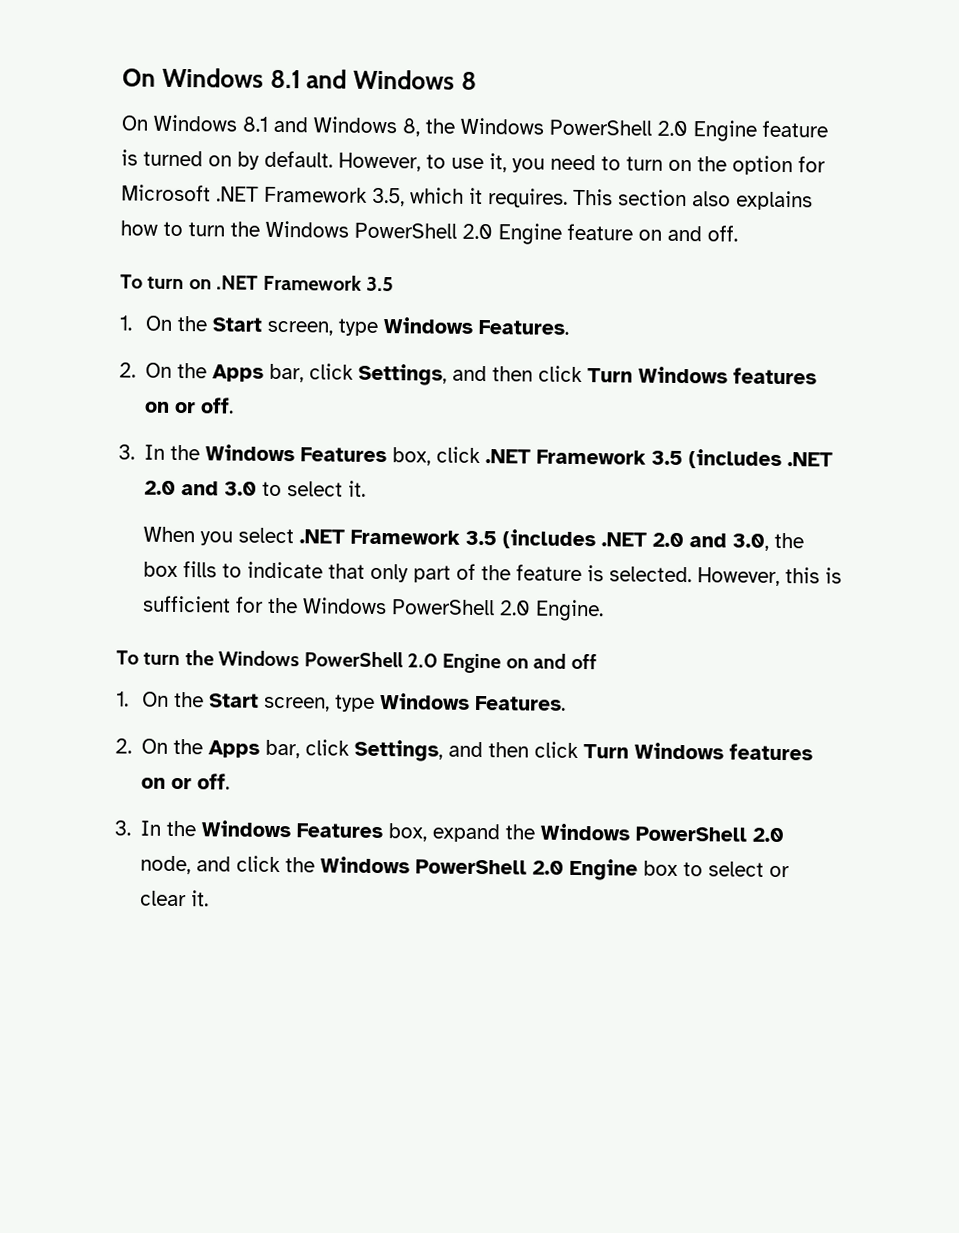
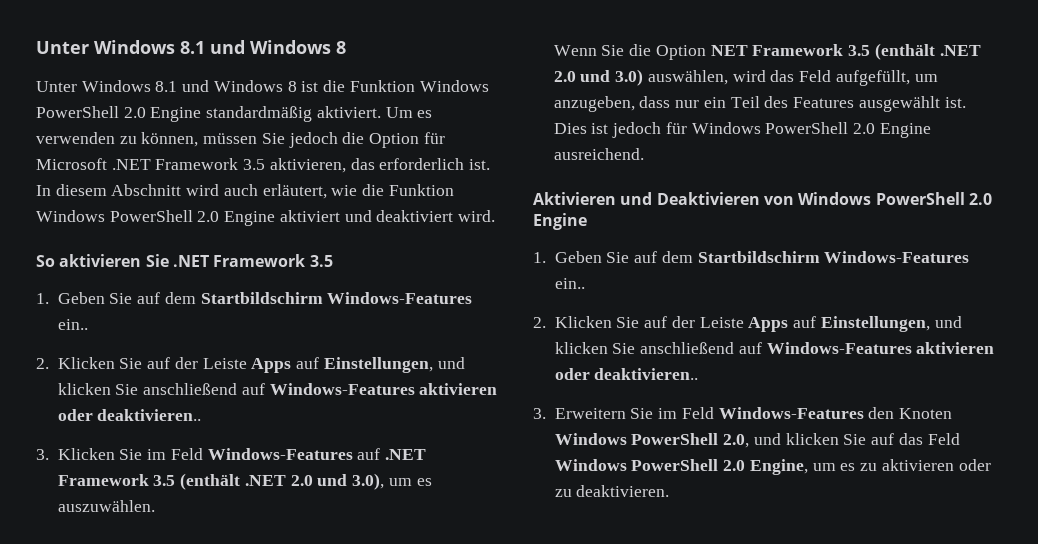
[122,67,348,89] On Windows 8.1 and -> [36,40,245,54] Unter Windows 8.1 und
[121,114,828,142] [121,149,826,176] [121,184,813,211] [120,220,738,245] [120,274,394,292] [119,315,569,336] [119,362,818,386] [145,397,235,414] [118,444,834,470] [144,480,367,497] [142,526,804,551] [142,561,842,586] [142,595,604,622] [116,650,597,674] [116,691,566,712] [115,738,814,762] [141,773,231,790] [114,820,785,843] [140,855,791,881] [140,890,210,907] On Windows 8.1 and Windows 8, the Windows PowerShell 2.0 Engine feature is turned on by default. However, to use it, you need to turn on the option for Microsoft .NET Framework 3.5, which it requires. This section also explains how to turn the Windows PowerShell 2.0 Engine feature on and off. // To turn on .NET Framework 3.5 // 1. On the Start screen, type Windows Features. // 2. On the Apps bar, click Settings, and then click Turn Windows features on or off. // 3. In the Windows Features box, click .NET Framework 3.5 (includes .NET 2.0 and 3.0 to select it. // When you select .NET Framework 3.5 (includes .NET 2.0 and 3.0, the box fills to indicate that only part of the feature is selected. However, this is sufficient for the Windows PowerShell 2.0 Engine. // To turn the Windows PowerShell 2.0 Engine on and off // 1. On the Start screen, type Windows Features. // 2. On the Apps bar, click Settings, and then click Turn Windows features on or off. // 3. In the Windows Features box, expand the Windows PowerShell 2.0 node, and click the Windows PowerShell 2.0 Engine box to select or clear it. -> [36,80,489,92] [36,106,433,122] [36,132,445,148] [36,158,491,173] [36,184,454,199] [36,210,496,226] [36,254,333,267] [36,292,473,304] [57,319,88,330] [36,357,465,373] [57,383,498,395] [57,409,202,421] [36,448,427,460] [57,473,432,490] [57,500,155,512] [553,43,981,60] [553,69,938,86] [553,96,966,112] [553,122,931,138] [553,148,644,160] [533,192,992,205] [533,213,587,230] [533,251,970,263] [554,278,585,289] [533,316,962,332] [554,342,995,354] [554,368,699,380] [533,407,953,419] [554,433,960,448] [554,459,991,475] [554,485,670,497] Unter Windows 8.1 und Windows 8 ist die Funktion Windows PowerShell 2.0 Engine standardmäßig aktiviert. Um es verwenden zu können, müssen Sie jedoch die Option für Microsoft .NET Framework 3.5 aktivieren, das erforderlich ist. In diesem Abschnitt wird auch erläutert, wie die Funktion Windows PowerShell 2.0 Engine aktiviert und deaktiviert wird. // So aktivieren Sie .NET Framework 3.5 // 1. Geben Sie auf dem Startbildschirm Windows-Features ein.. // 2. Klicken Sie auf der Leiste Apps auf Einstellungen, und klicken Sie anschließend auf Windows-Features aktivieren oder deaktivieren.. // 3. Klicken Sie im Feld Windows-Features auf .NET Framework 3.5 (enthält .NET 2.0 und 3.0), um es auszuwählen. // Wenn Sie die Option NET Framework 3.5 (enthält .NET 2.0 und 3.0) auswählen, wird das Feld aufgefüllt, um anzugeben, dass nur ein Teil des Features ausgewählt ist. Dies ist jedoch für Windows PowerShell 2.0 Engine ausreichend. // Aktivieren und Deaktivieren von Windows PowerShell 2.0 Engine // 1. Geben Sie auf dem Startbildschirm Windows-Features ein.. // 2. Klicken Sie auf der Leiste Apps auf Einstellungen, und klicken Sie anschließend auf Windows-Features aktivieren oder deaktivieren.. // 3. Erweitern Sie im Feld Windows-Features den Knoten Windows PowerShell 2.0, und klicken Sie auf das Feld Windows PowerShell 2.0 Engine, um es zu aktivieren oder zu deaktivieren.

